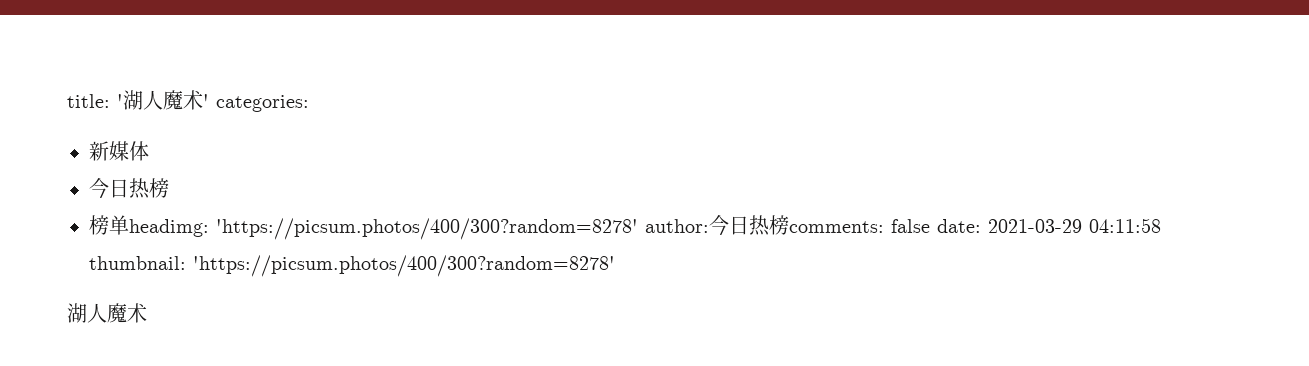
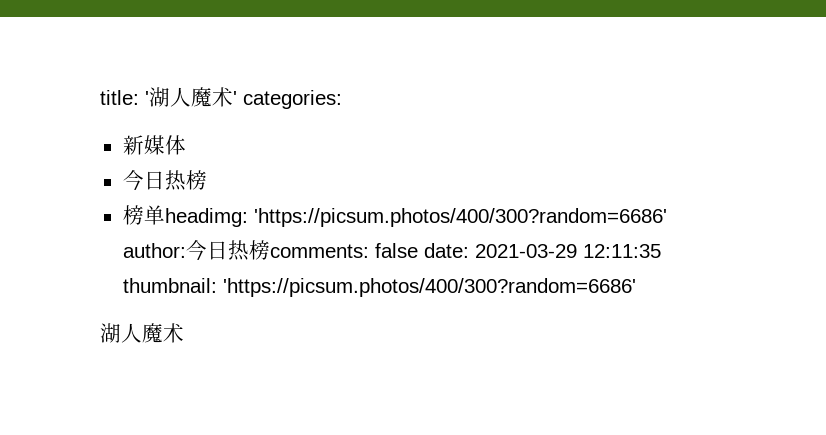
[216,218,638,240] 'https://picsum.photos/400/300?random=8278' -> [253,208,667,227] 'https://picsum.photos/400/300?random=6686'
[1089,218,1161,233] [89,255,615,277] 04:11:58 thumbnail: 'https://picsum.photos/400/300?random=8278' -> [582,244,661,258] [122,278,636,297] 12:11:35 thumbnail: 'https://picsum.photos/400/300?random=6686'

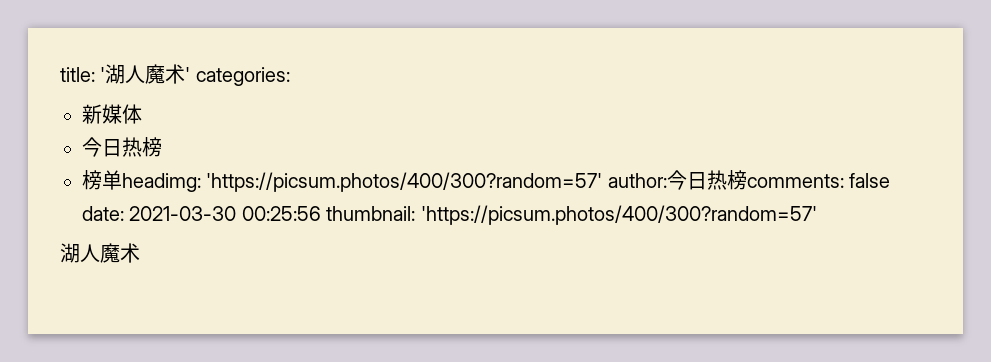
[253,208,667,227] 'https://picsum.photos/400/300?random=6686' -> [206,172,603,192] 'https://picsum.photos/400/300?random=57'
[474,244,661,258] [122,278,636,297] 2021-03-29 12:11:35 thumbnail: 'https://picsum.photos/400/300?random=6686' -> [129,205,817,225] 2021-03-30 00:25:56 thumbnail: 'https://picsum.photos/400/300?random=57'

